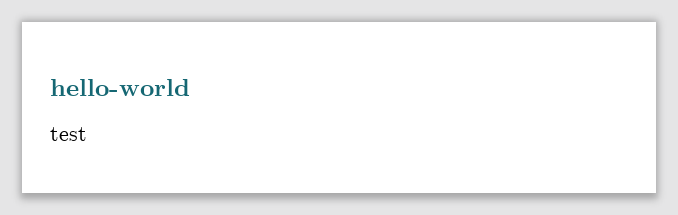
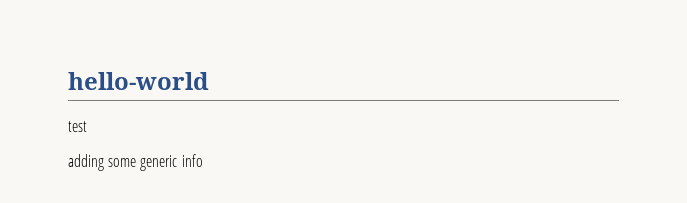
(87, 134) none -> [68,154,203,171] // adding some generic info

